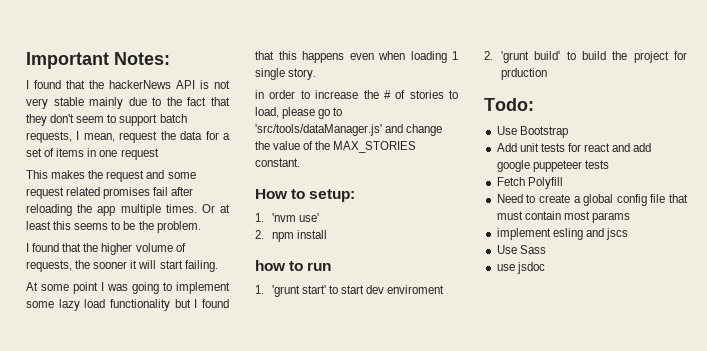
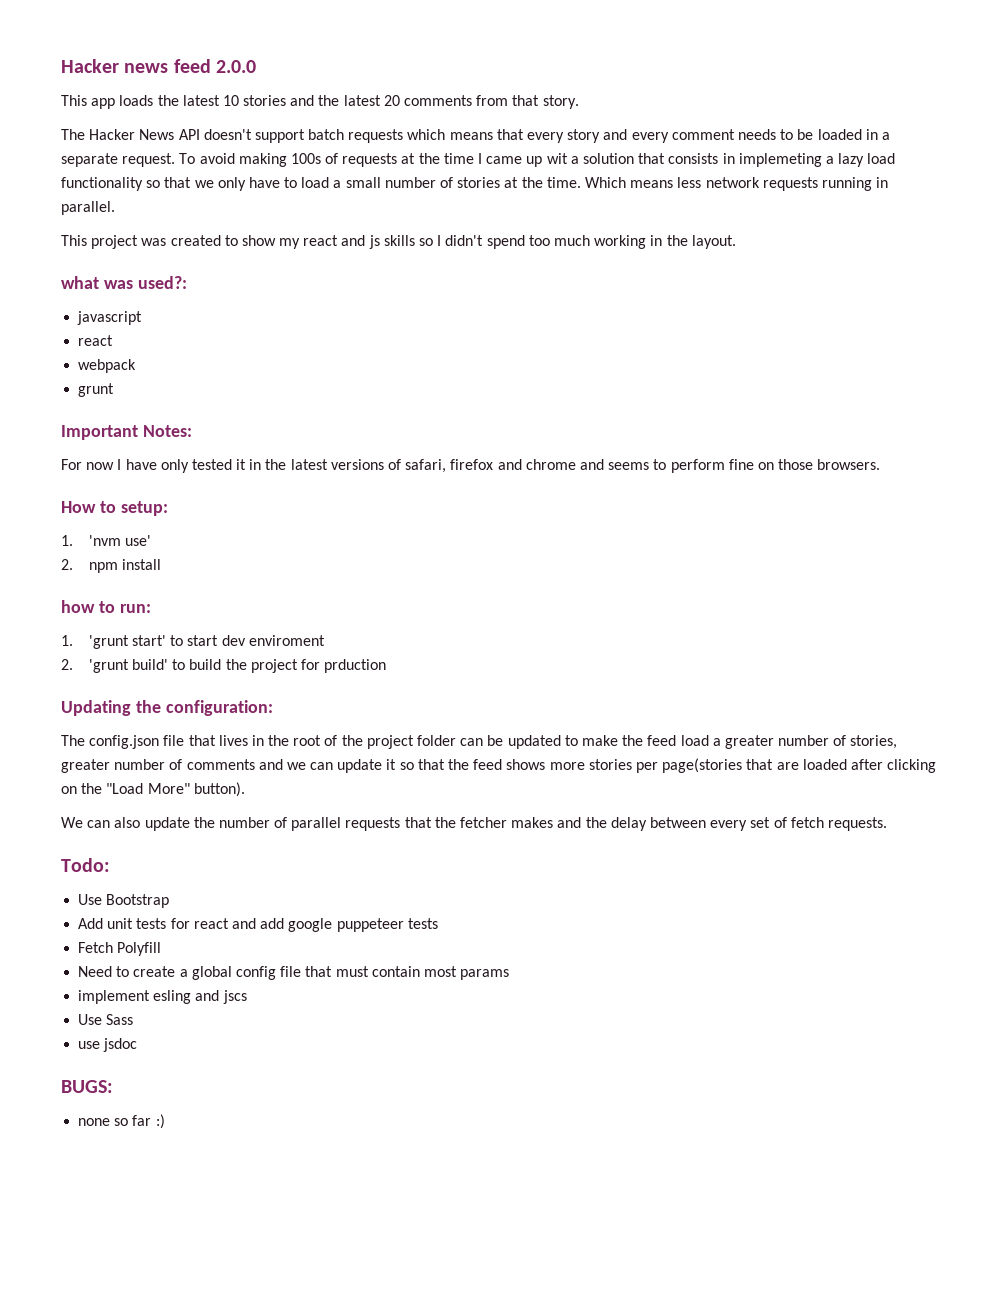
[26,52,170,69] [26,80,230,89] [26,97,230,109] [26,114,187,126] [26,131,230,143] [26,148,159,160] [26,170,196,182] [26,187,194,199] [26,204,230,216] [26,221,201,233] [26,243,186,255] [26,260,218,272] [26,282,230,294] [26,299,229,311] [255,51,458,63] [255,68,317,80] [255,90,458,99] [255,107,343,119] [255,124,443,136] [255,141,417,153] [255,158,300,167] Important Notes: // I found that the hackerNews API is not very stable mainly due to the fact that they don't seem to support batch requests, I mean, request the data for a set of items in one request // This makes the request and some request related promises fail after reloading the app multiple times. Or at least this seems to be the problem. // I found that the higher volume of requests, the sooner it will start failing. // At some point I was going to implement some lazy load functionality but I found that this happens even when loading 1 single story. // in order to increase the # of stories to load, please go to 'src/tools/dataManager.js' and change the value of the MAX_STORIES constant. -> [61,59,256,73] [61,95,579,109] [61,129,890,143] [61,153,896,167] [61,177,889,191] [61,201,115,215] [61,235,736,249] [61,276,187,289] [77,311,143,325] [78,335,114,346] [78,359,137,373] [78,383,115,397] [61,425,192,440] [61,459,881,473] Hacker news feed 2.0.0 // This app loads the latest 10 stories and the latest 20 comments from that story. // The Hacker News API doesn't support batch requests which means that every story and every comment needs to be loaded in a separate request. To avoid making 100s of requests at the time I came up wit a solution that consists in implemeting a lazy load functionality so that we only have to load a small number of stories at the time. Which means less network requests running in parallel. // This project was created to show my react and js skills so I didn't spend too much working in the layout. // what was used?: // javascript // react // webpack // grunt // Important Notes: // For now I have only tested it in the latest versions of safari, firefox and chrome and seems to perform fine on those browsers.
[307,262,332,271] run -> [119,604,151,613] run:
(547, 74) none -> [61,700,273,716] [61,735,898,749] [61,758,937,773] [61,782,245,797] [61,817,887,831] // Updating the configuration: // The config.json file that lives in the root of the project folder can be updated to make the feed load a greater number of stories, greater number of comments and we can update it so that the feed shows more stories per page(stories that are loaded after clicking on the "Load More" button). // We can also update the number of parallel requests that the fetcher makes and the delay between every set of fetch requests.
(545, 268) none -> [61,1080,113,1093] [78,1114,165,1129] // BUGS: // none so far :)

